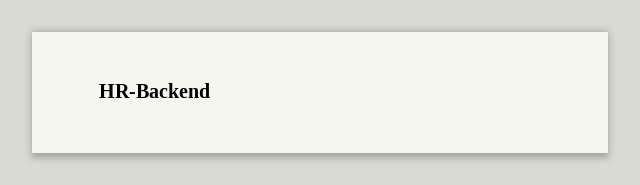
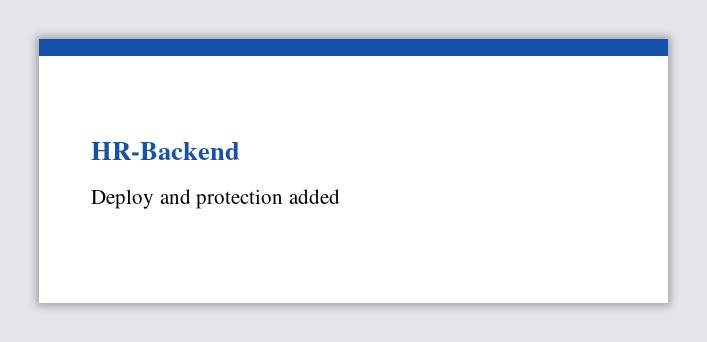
(210, 90) none -> [91,189,341,209] // Deploy and protection added

